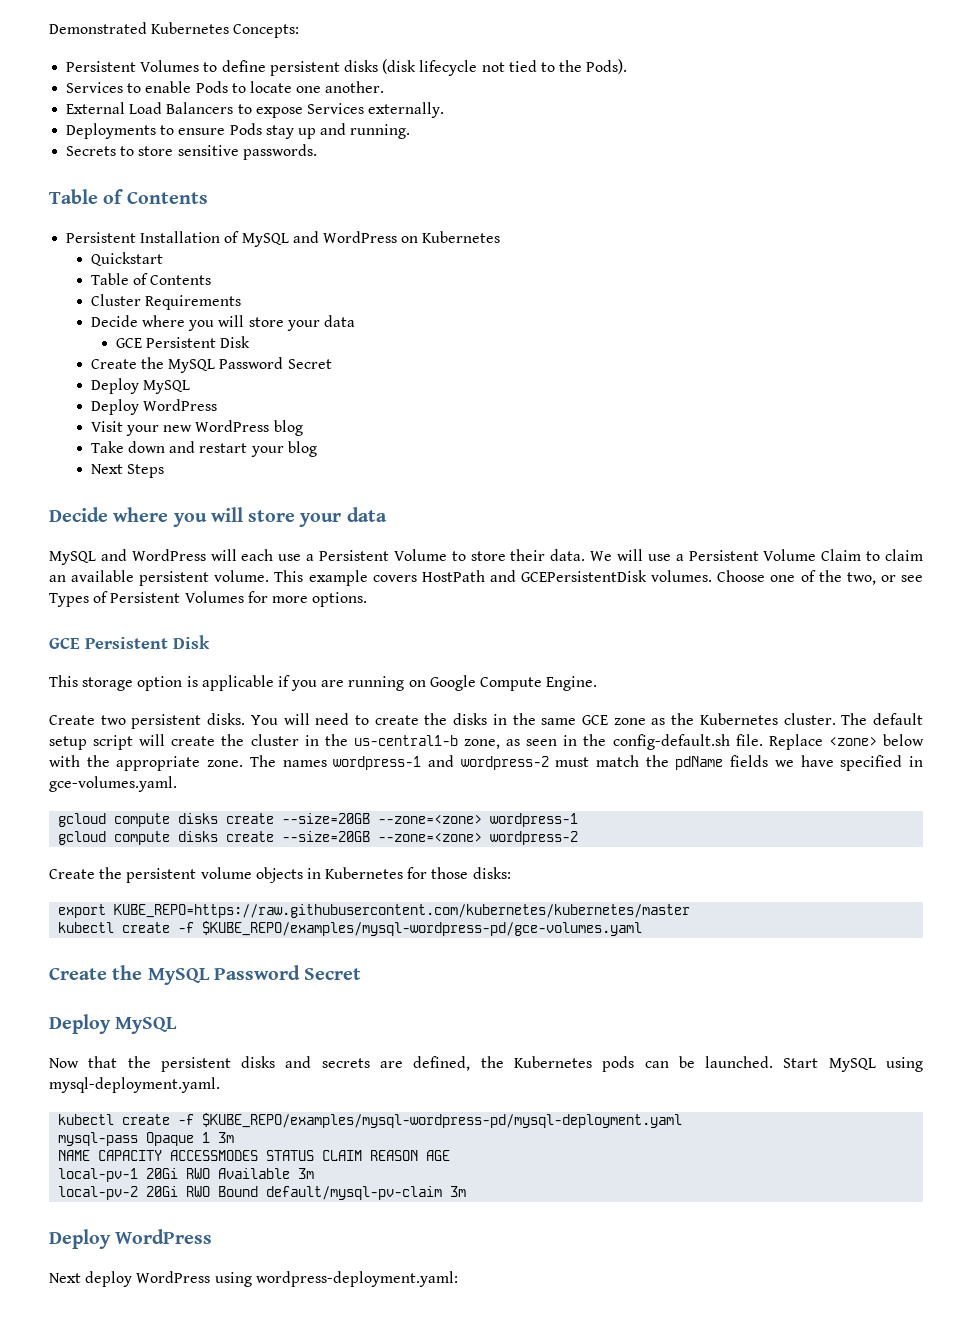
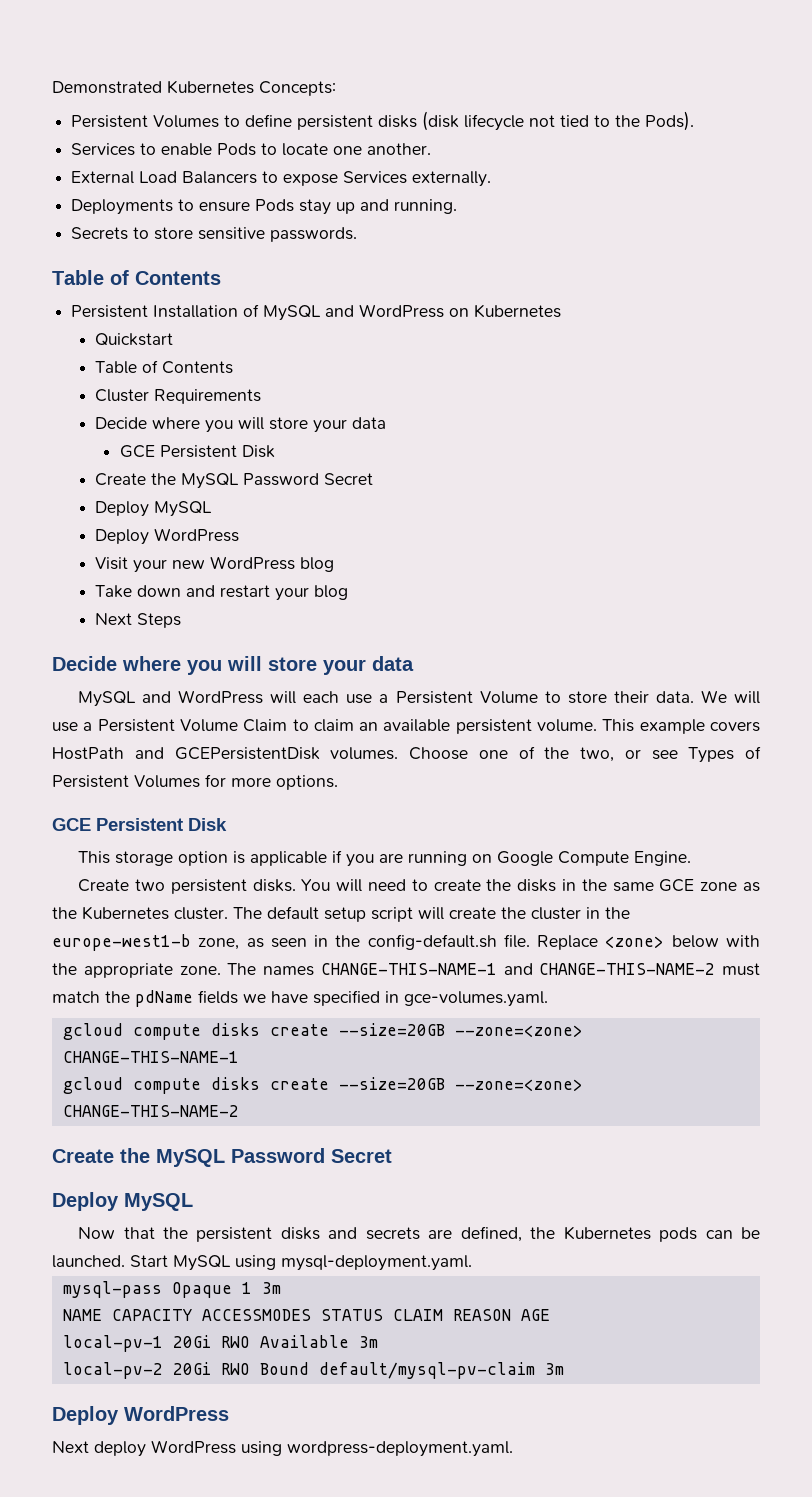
[353,735,458,746] us-central1-b -> [52,934,191,951] europe-west1-b
[333,755,549,770] wordpress-1 and wordpress-2 -> [320,963,716,975] CHANGE-THIS-NAME-1 and CHANGE-THIS-NAME-2
[490,813,579,827] [58,831,579,845] [49,867,511,883] [58,904,691,918] [58,921,643,936] wordpress-1 // gcloud compute disks create --size=20GB --zone=<zone> wordpress-2 // Create the persistent volume objects in Kubernetes for those disks: // export KUBE_REPO=https://raw.githubusercontent.com/kubernetes/kubernetes/master // kubectl create -f $KUBE_REPO/examples/mysql-wordpress-pd/gce-volumes.yaml -> [62,1051,239,1063] [62,1077,583,1094] [62,1105,239,1117] CHANGE-THIS-NAME-1 // gcloud compute disks create --size=20GB --zone=<zone> CHANGE-THIS-NAME-2
[58,1113,683,1128] // kubectl create -f $KUBE_REPO/examples/mysql-wordpress-pd/mysql-deployment.yaml -> (472, 1263) none
[255,1271,458,1287] wordpress-deployment.yaml: -> [287,1441,513,1457] wordpress-deployment.yaml.

